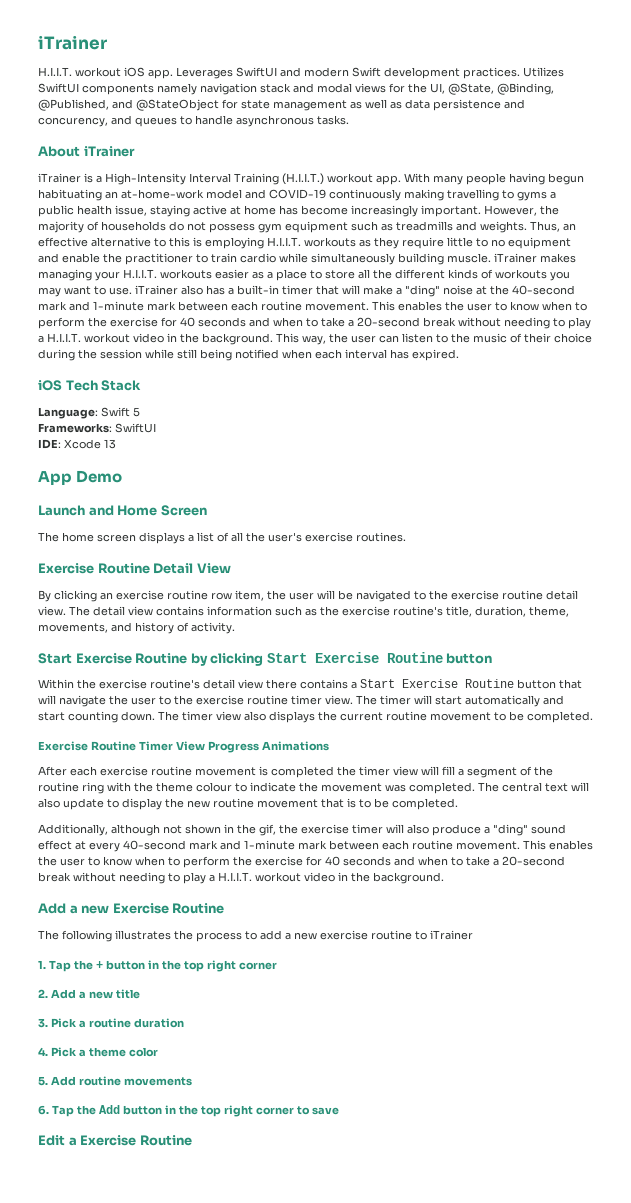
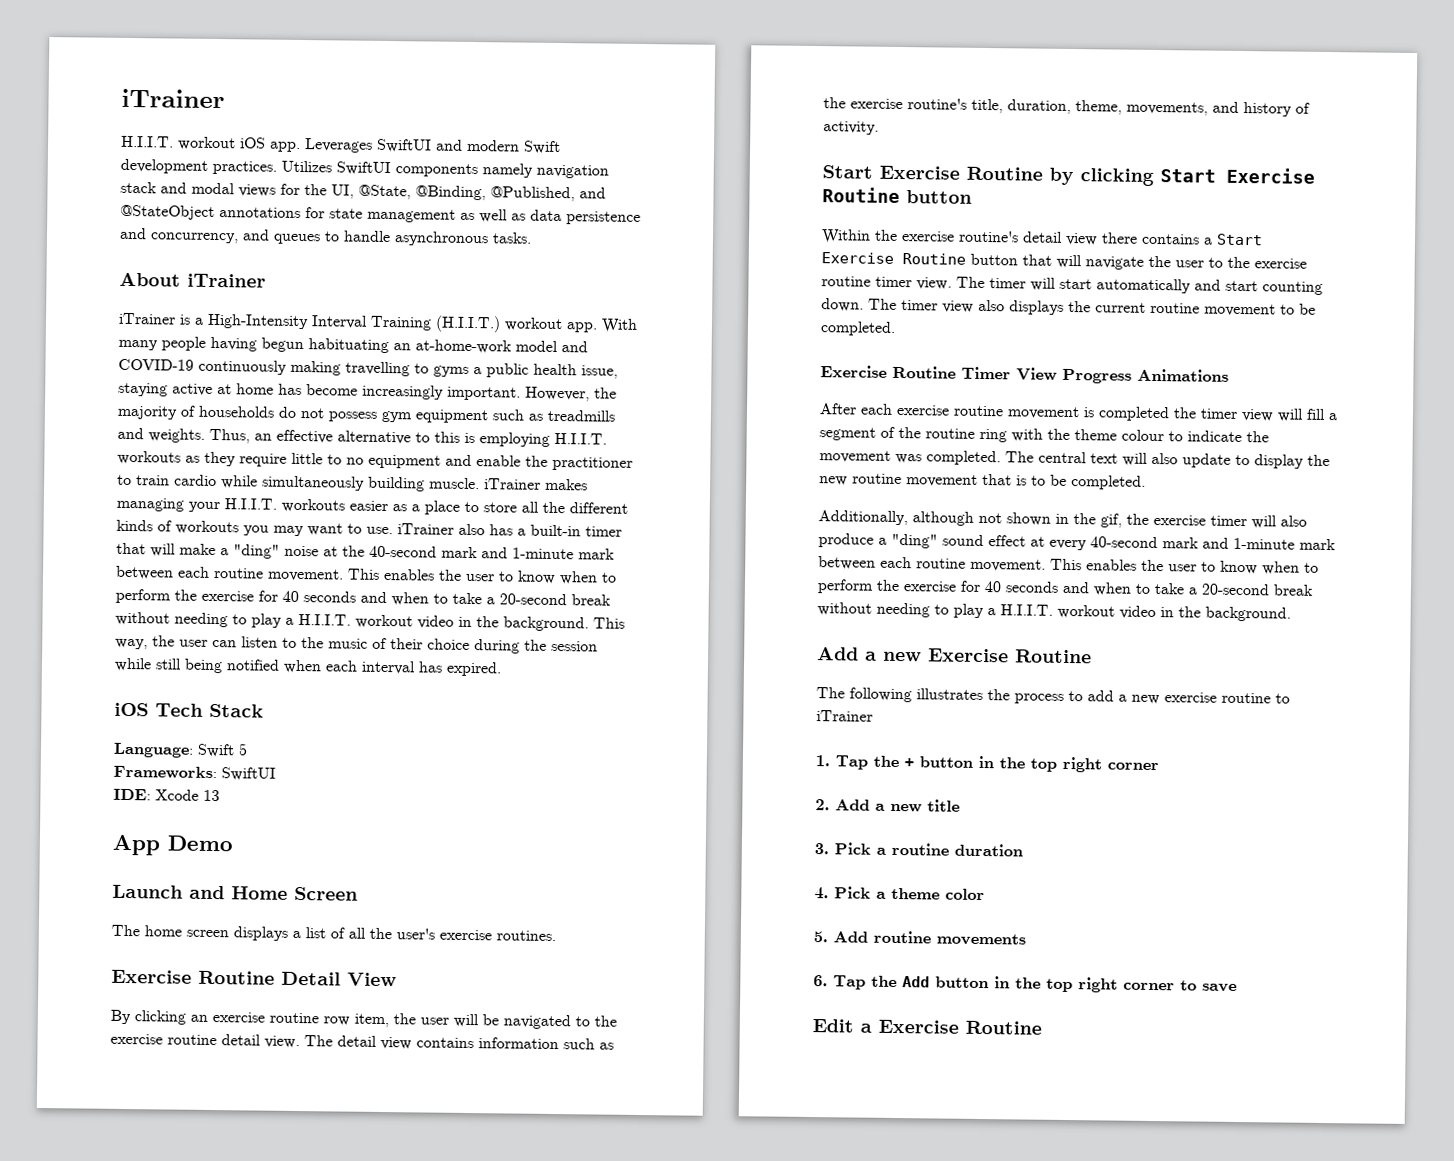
(219, 105) none -> [219,207,301,218] annotations
[38,117,108,127] concurency, -> [150,232,239,244] concurrency,

